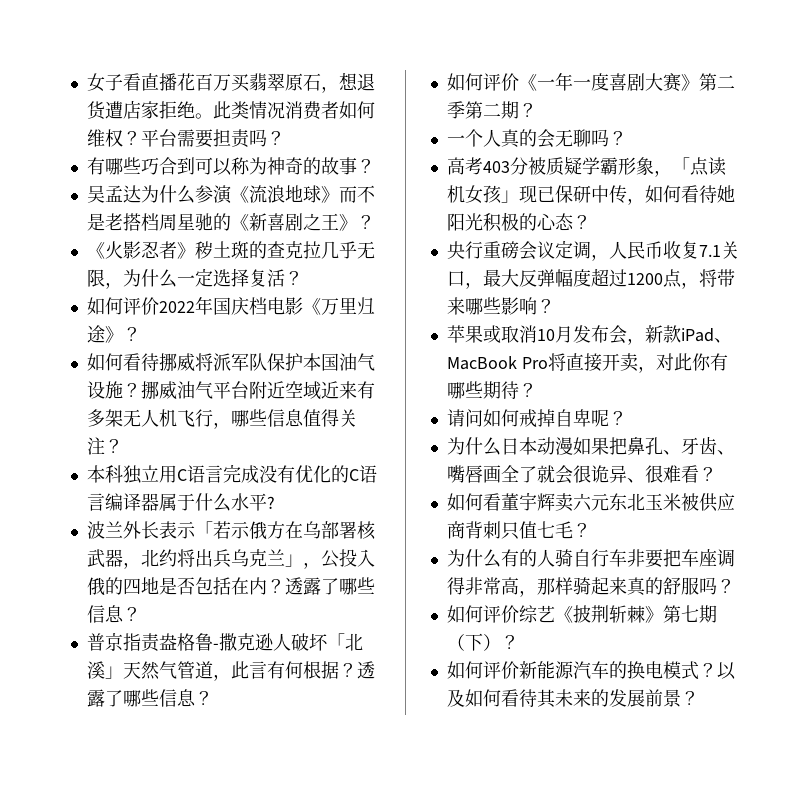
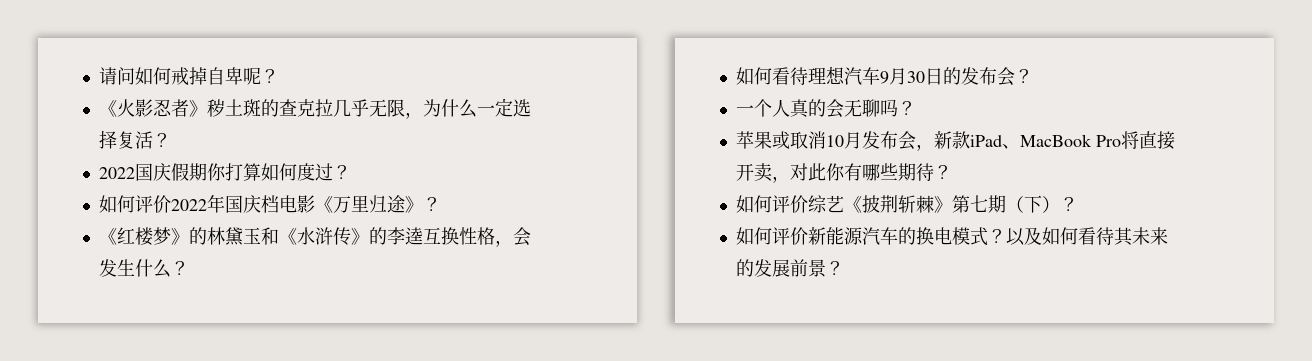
[86,72,375,93] [86,100,375,120] [86,129,285,148] [86,157,375,176] [86,185,375,204] [86,213,357,231] 女子看直播花百万买翡翠原石，想退货遭店家拒绝。此类情况消费者如何维权？平台需要担责吗？ // 有哪些巧合到可以称为神奇的故事？ // 吴孟达为什么参演《流浪地球》而不是老搭档周星驰的《新喜剧之王》 -> [98,67,261,86] 请问如何戒掉自卑呢
(303, 278) none -> [98,163,351,181] // 2022国庆假期你打算如何度过？
[86,353,375,372] [86,381,375,400] [86,409,357,429] [86,437,123,455] [86,464,377,484] [86,493,275,512] [86,521,376,540] [86,549,375,569] [86,577,375,596] [86,605,141,623] [86,633,363,652] [86,661,375,681] [86,689,213,707] [446,72,735,92] [446,101,519,119] 如何看待挪威将派军队保护本国油气设施？挪威油气平台附近空域近来有多架无人机飞行，哪些信息值得关注？ // 本科独立用C语言完成没有优化的C语言编译器属于什么水平? // 波兰外长表示「若示俄方在乌部署核武器，北约将出兵乌克兰」，公投入俄的四地是否包括在内？透露了哪些信息？ // 普京指责盎格鲁-撒克逊人破坏「北溪」天然气管道，此言有何根据？透露了哪些信息？ // 如何评价《一年一度喜剧大赛》第二季第二期 -> [98,227,531,247] [98,259,189,278] [735,66,1015,86] 《红楼梦》的林黛玉和《水浒传》的李逵互换性格，会发生什么？ // 如何看待理想汽车9月30日的发布会
[446,156,726,177] [446,185,735,205] [446,212,591,232] [446,240,739,261] [446,268,735,289] [446,297,555,315] // 高考403分被质疑学霸形象，「点读机女孩」现已保研中传，如何看待她阳光积极的心态？ // 央行重磅会议定调，人民币收复7.1关口，最大反弹幅度超过1200点，将带来哪些影响？ -> (916, 108) none
[446,409,627,428] [446,436,735,456] [446,465,717,484] [446,492,735,512] [446,521,591,540] [446,549,735,568] [446,577,735,597] // 请问如何戒掉自卑呢？ // 为什么日本动漫如果把鼻孔、牙齿、嘴唇画全了就会很诡异、很难看？ // 如何看董宇辉卖六元东北玉米被供应商背刺只值七毛？ // 为什么有的人骑自行车非要把车座调得非常高，那样骑起来真的舒服吗？ -> (952, 172) none

